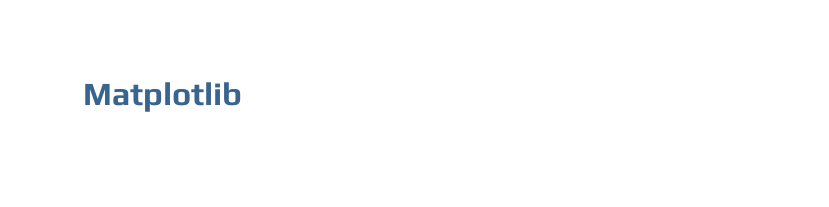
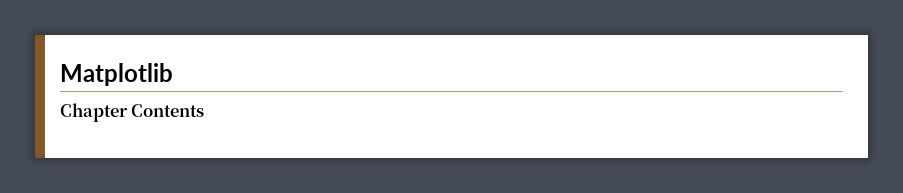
(242, 97) none -> [60,103,205,122] // Chapter Contents

